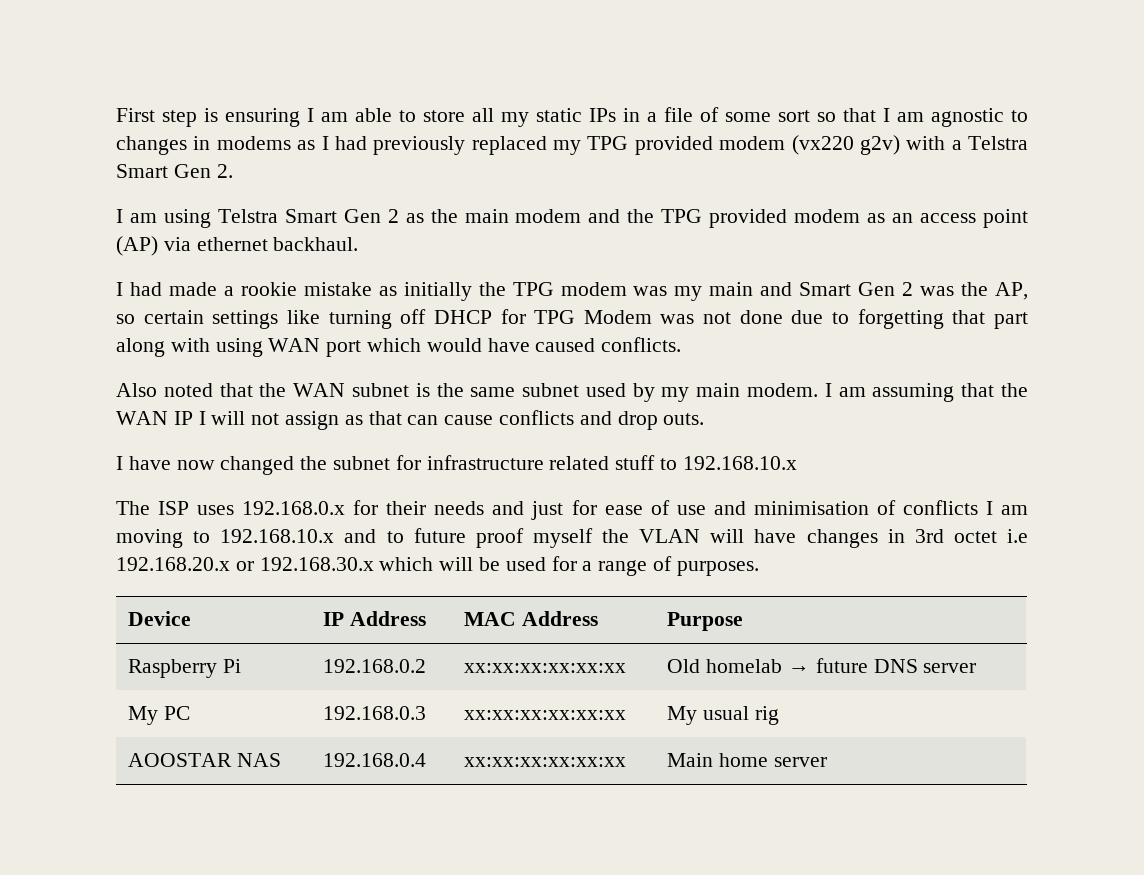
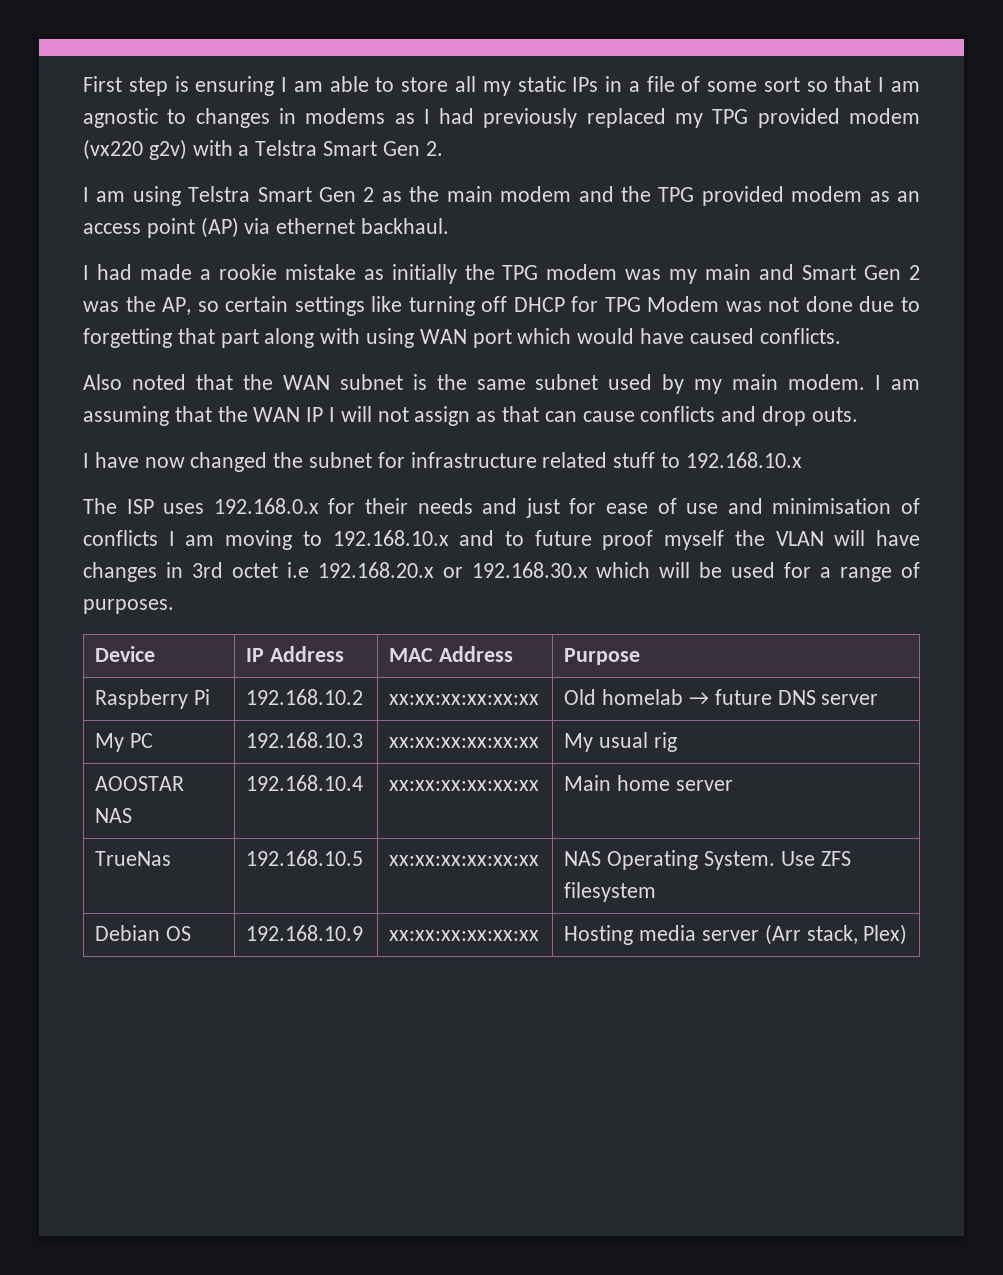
[323,659,427,673] 192.168.0.2 -> [246,689,364,705] 192.168.10.2
[323,706,427,720] 192.168.0.3 -> [246,732,364,748] 192.168.10.3
[323,753,427,767] 192.168.0.4 -> [246,775,364,791] 192.168.10.4
(827, 762) none -> [95,851,172,866] [246,850,364,866] [389,855,540,866] [564,850,851,870] [564,882,657,902] [95,925,192,941] [246,925,364,941] [389,930,540,941] [564,924,908,945] // TrueNas | 192.168.10.5 | xx:xx:xx:xx:xx:xx | NAS Operating System. Use ZFS filesystem // Debian OS | 192.168.10.9 | xx:xx:xx:xx:xx:xx | Hosting media server (Arr stack, Plex)

